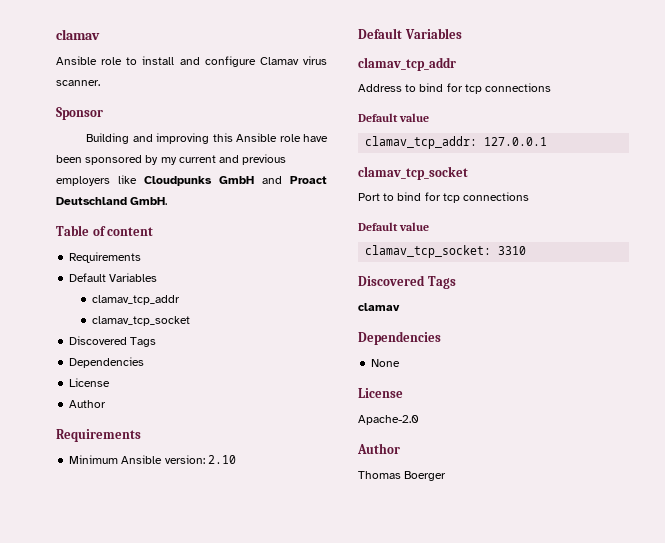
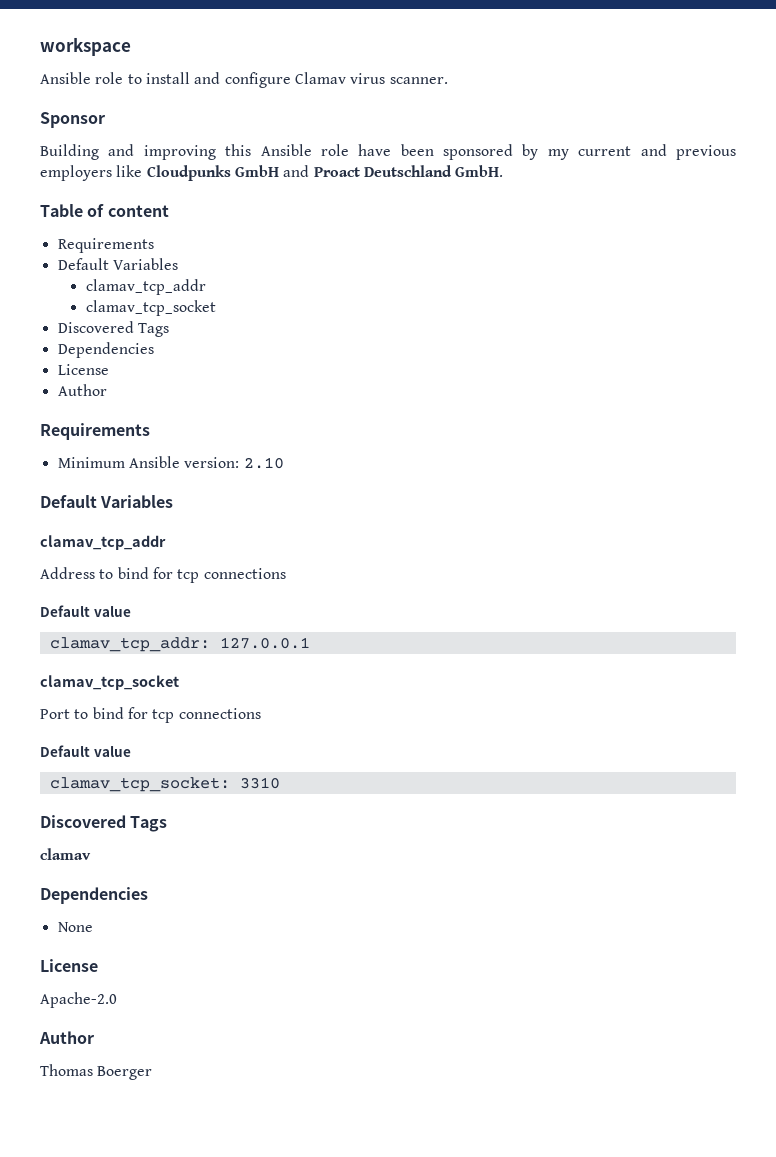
[56,29,100,40] clamav -> [40,37,131,56] workspace

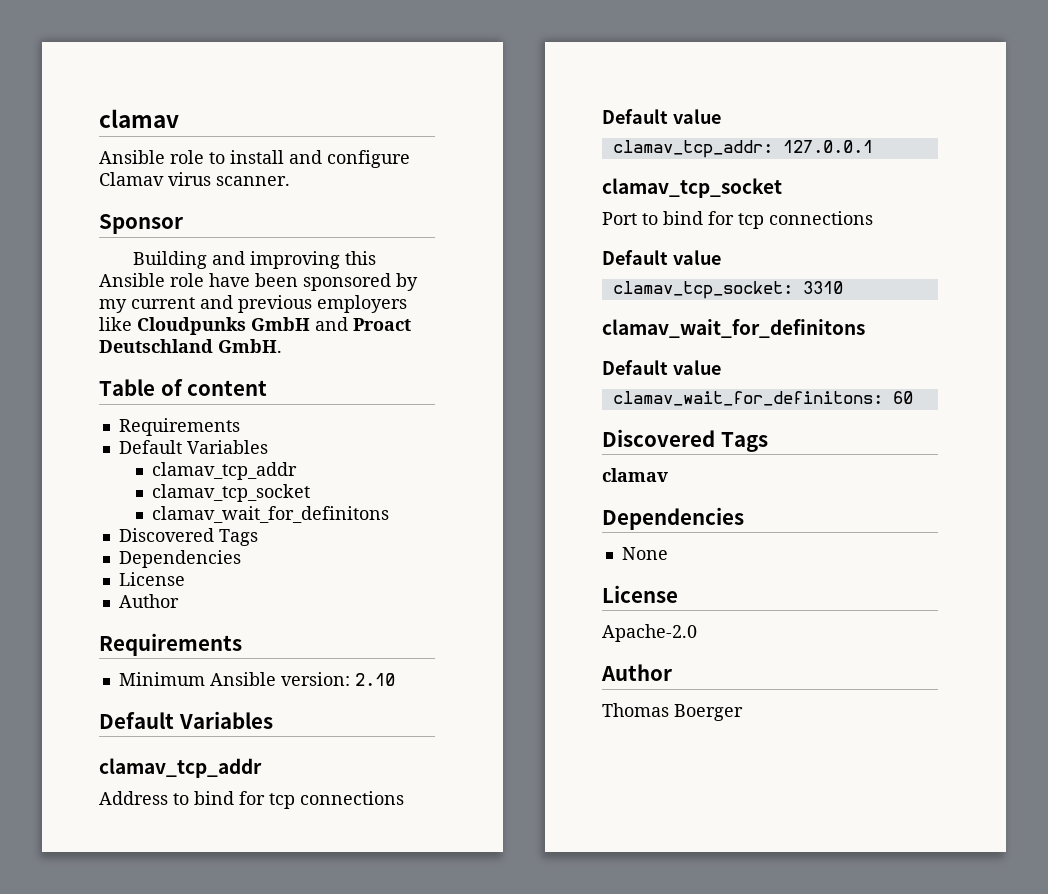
[40,37,131,56] workspace -> [99,109,179,128] clamav
(216, 308) none -> [152,506,390,523] // clamav_wait_for_definitons
(280, 783) none -> [602,319,865,338] [602,360,721,375] [612,391,913,406] // clamav_wait_for_definitons // Default value // clamav_wait_for_definitons: 60

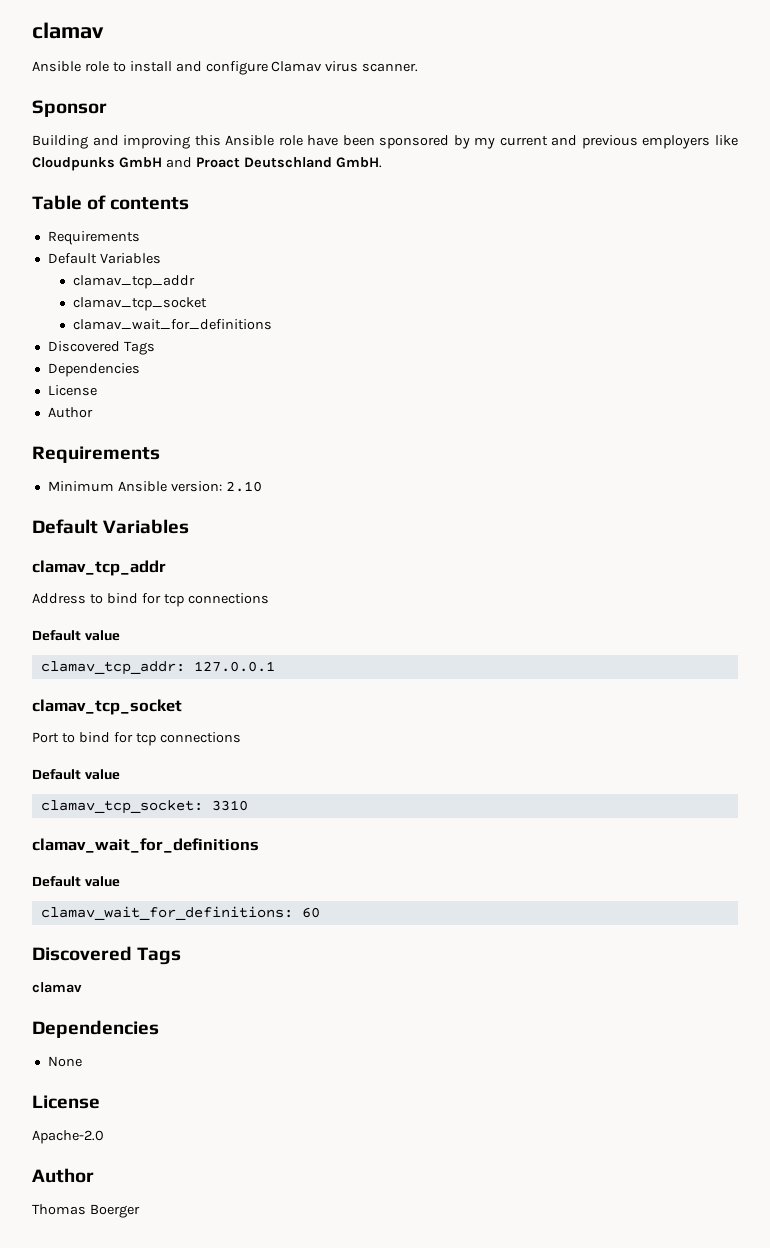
[187,380,268,396] content -> [110,197,190,210] contents
[152,506,390,523] clamav_wait_for_definitons -> [73,319,273,330] clamav_wait_for_definitions
[602,319,865,338] [602,360,721,375] [612,391,883,406] clamav_wait_for_definitons // Default value // clamav_wait_for_definitons: -> [32,838,259,853] [32,876,120,887] [40,906,293,920] clamav_wait_for_definitions // Default value // clamav_wait_for_definitions:

